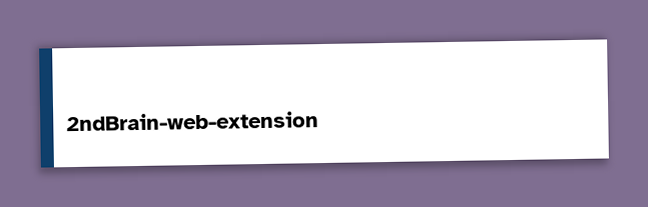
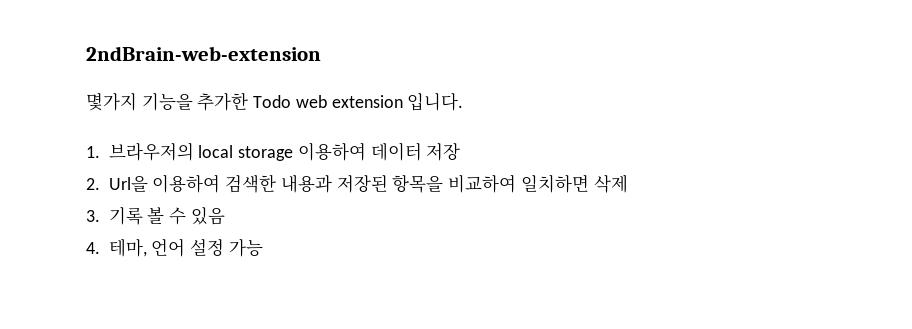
(319, 121) none -> [86,92,464,111] [86,142,461,161] [86,174,628,193] [86,207,225,225] [86,238,263,257] // 몇가지 기능을 추가한 Todo web extension 입니다. // 1. 브라우저의 local storage 이용하여 데이터 저장 // 2. Url을 이용하여 검색한 내용과 저장된 항목을 비교하여 일치하면 삭제 // 3. 기록 볼 수 있음 // 4. 테마, 언어 설정 가능

